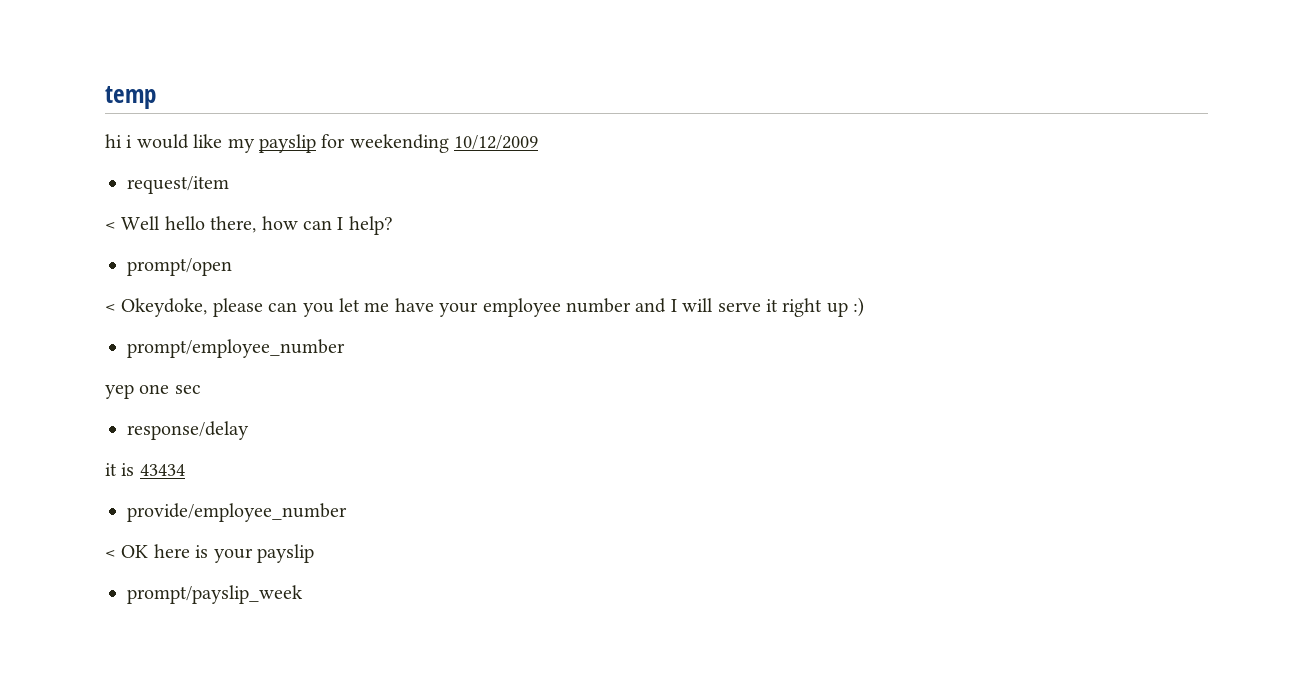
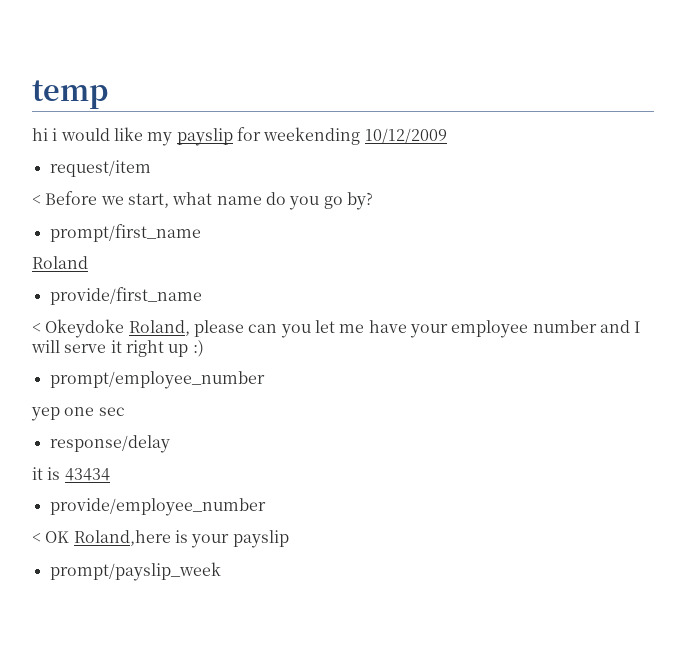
[121,216,393,235] [127,258,232,276] [105,298,208,317] Well hello there, how can I help? // prompt/open // < Okeydoke, -> [45,191,373,210] [49,224,201,242] [32,256,88,269] [49,287,202,305] [32,319,190,338] Before we start, what name do you go by? // prompt/first_name // Roland // provide/first_name // < Okeydoke Roland,
[153,544,190,558] here -> [73,530,171,546] Roland,here

